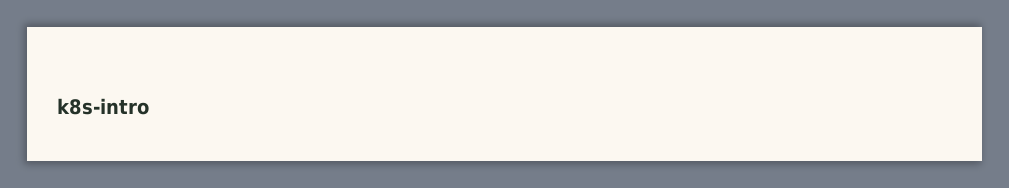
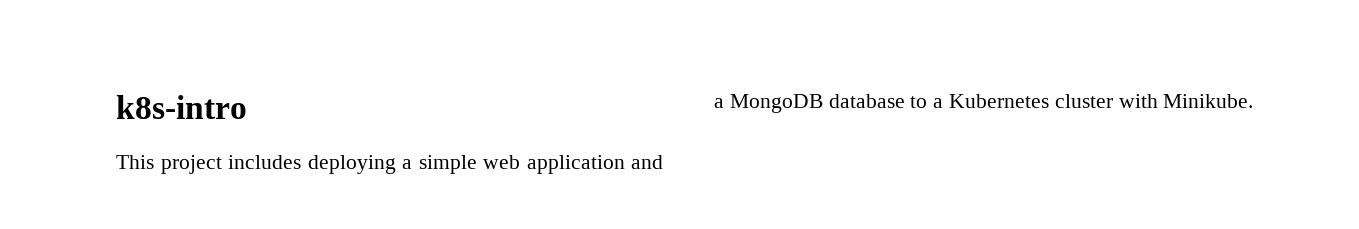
(149, 106) none -> [116,155,663,174] [714,94,1254,113] // This project includes deploying a simple web application and a MongoDB database to a Kubernetes cluster with Minikube.

